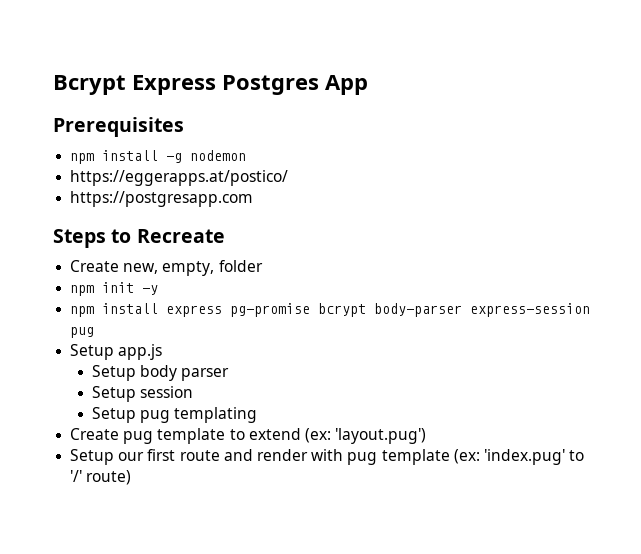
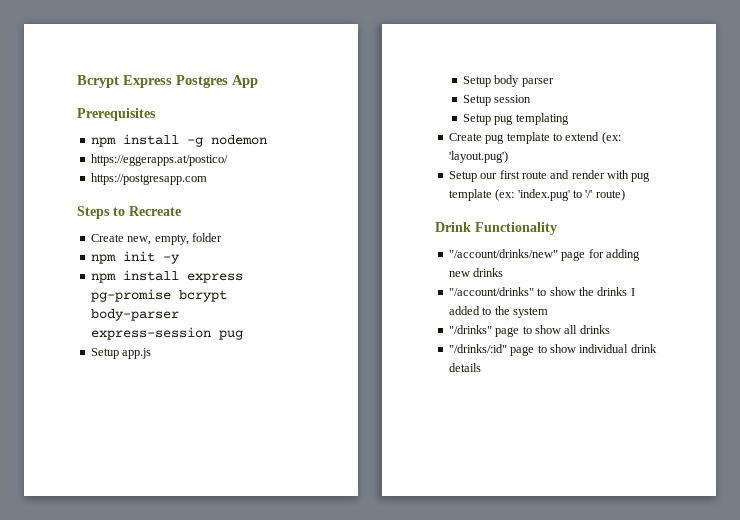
(132, 477) none -> [435,222,557,235] [448,249,640,261] [448,268,504,277] [448,287,635,296] [448,306,548,318] [448,325,610,337] [448,344,657,356] [448,363,481,372] // Drink Functionality // "/account/drinks/new" page for adding new drinks // "/account/drinks" to show the drinks I added to the system // "/drinks" page to show all drinks // "/drinks/:id" page to show individual drink details

